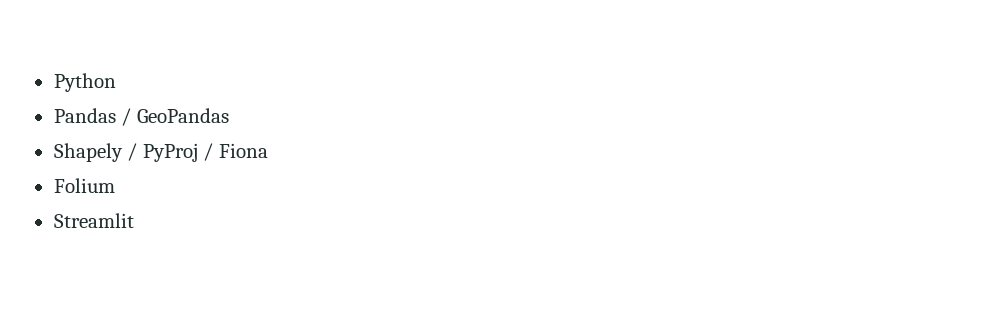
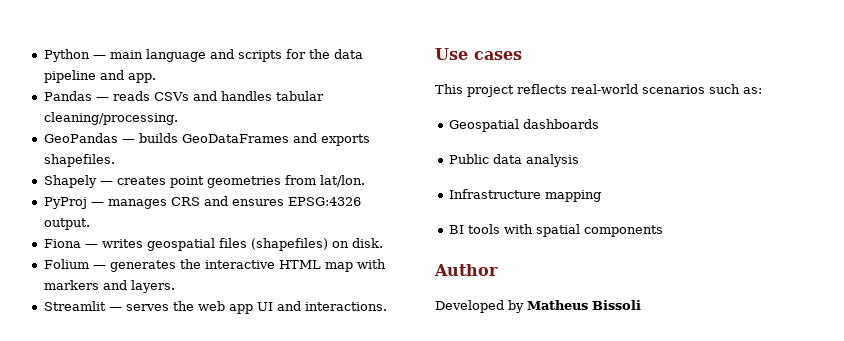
[53,108,229,126] [53,143,268,162] [53,178,115,193] [53,213,134,228] // Pandas / GeoPandas // Shapely / PyProj / Fiona // Folium // Streamlit -> [92,49,363,62] [43,70,156,83] [43,91,324,101] [43,112,178,125] [43,133,370,146] [43,154,115,167] [43,175,365,188] [43,196,361,209] [43,218,90,230] [43,238,383,251] [43,259,386,272] [43,280,175,293] [43,301,387,314] [435,48,522,60] [435,84,762,97] [448,119,599,132] [448,154,579,167] [448,189,601,202] [448,224,663,237] [434,264,498,276] [435,300,641,313] — main language and scripts for the data pipeline and app. // Pandas — reads CSVs and handles tabular cleaning/processing. // GeoPandas — builds GeoDataFrames and exports shapefiles. // Shapely — creates point geometries from lat/lon. // PyProj — manages CRS and ensures EPSG:4326 output. // Fiona — writes geospatial files (shapefiles) on disk. // Folium — generates the interactive HTML map with markers and layers. // Streamlit — serves the web app UI and interactions. // Use cases // This project reflects real-world scenarios such as: // Geospatial dashboards // Public data analysis // Infrastructure mapping // BI tools with spatial components // Author // Developed by Matheus Bissoli

